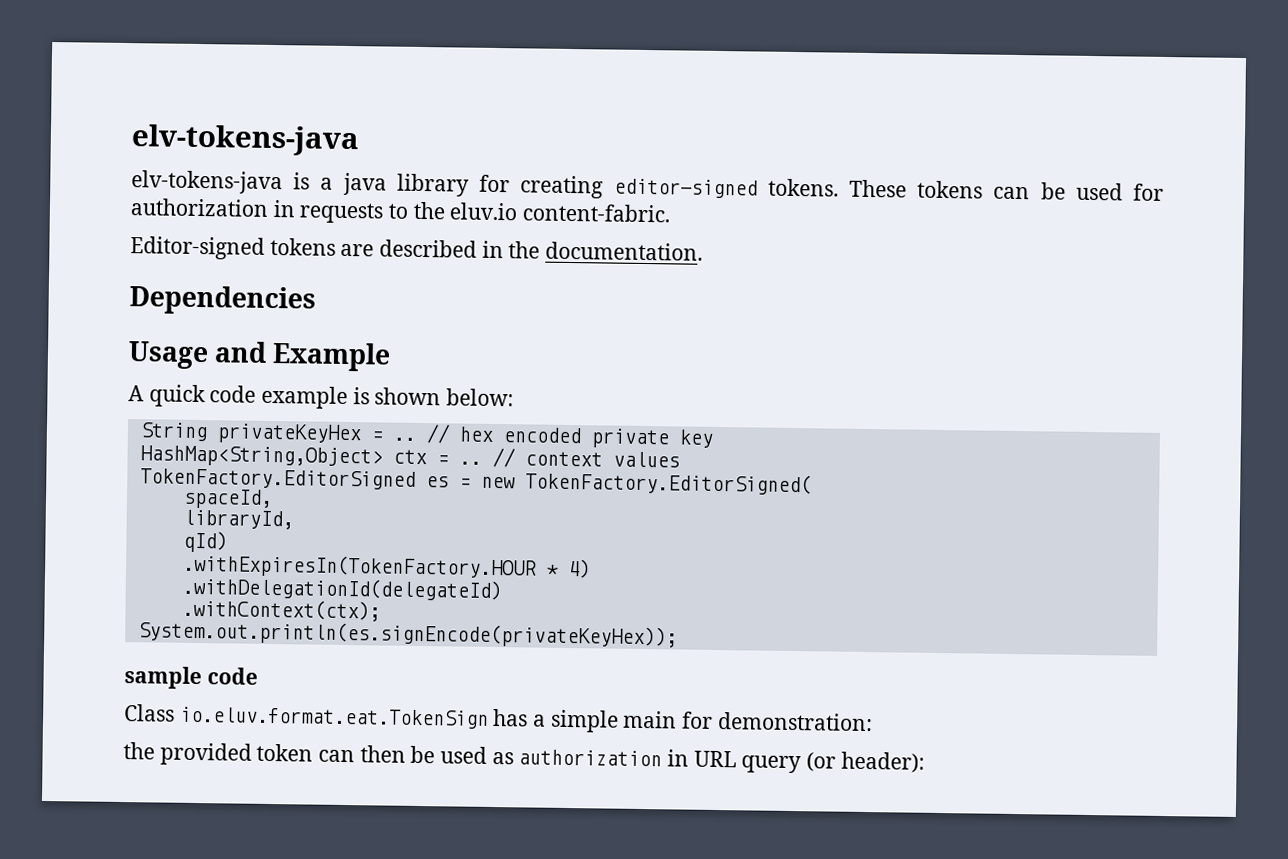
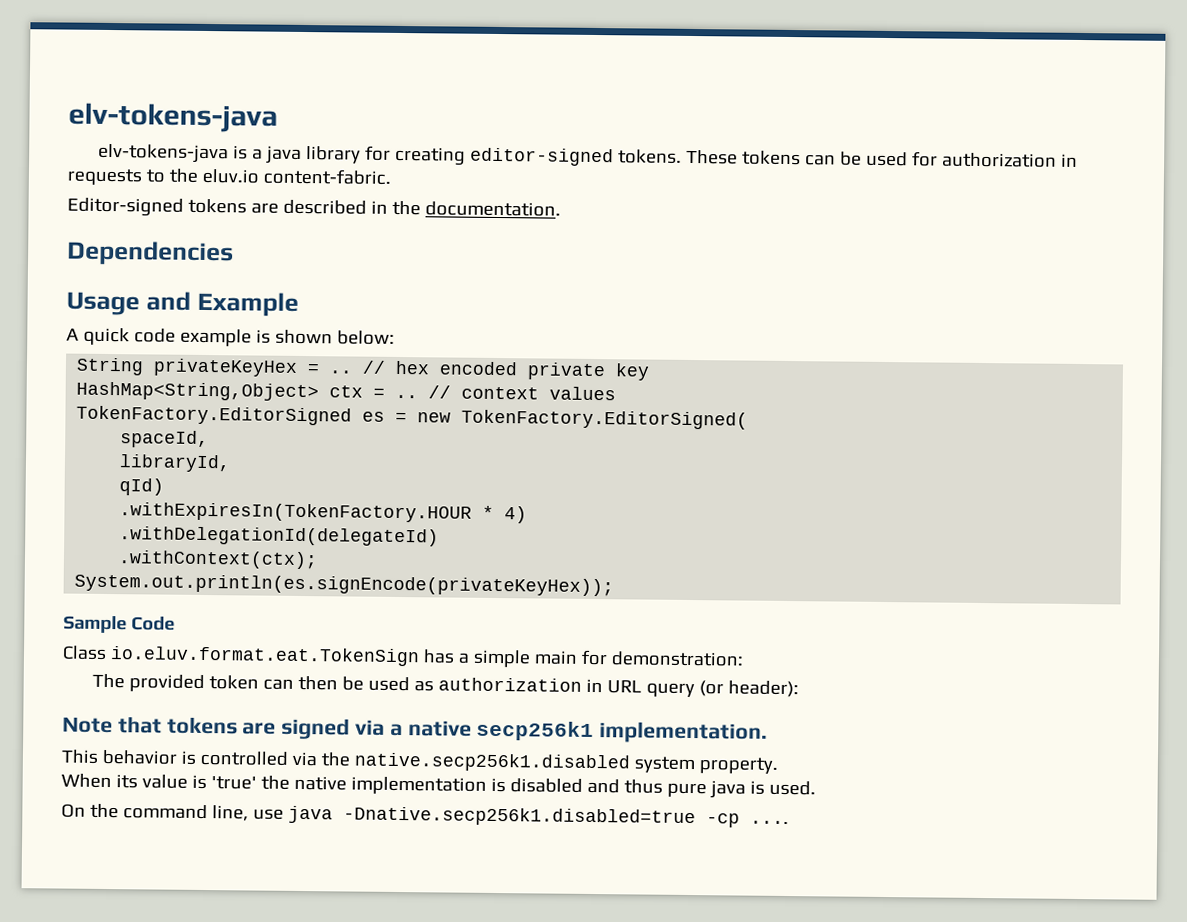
[124,666,258,690] sample code -> [63,615,175,634] Sample Code
[123,742,155,760] the -> [91,673,125,689] The
(925, 762) none -> [62,716,769,744] [61,749,778,774] [61,773,816,799] [61,803,789,828] // Note that tokens are signed via a native secp256k1 implementation. // This behavior is controlled via the native.secp256k1.disabled system property. // When its value is 'true' the native implementation is disabled and thus pure java is used. // On the command line, use java -Dnative.secp256k1.disabled=true -cp ....

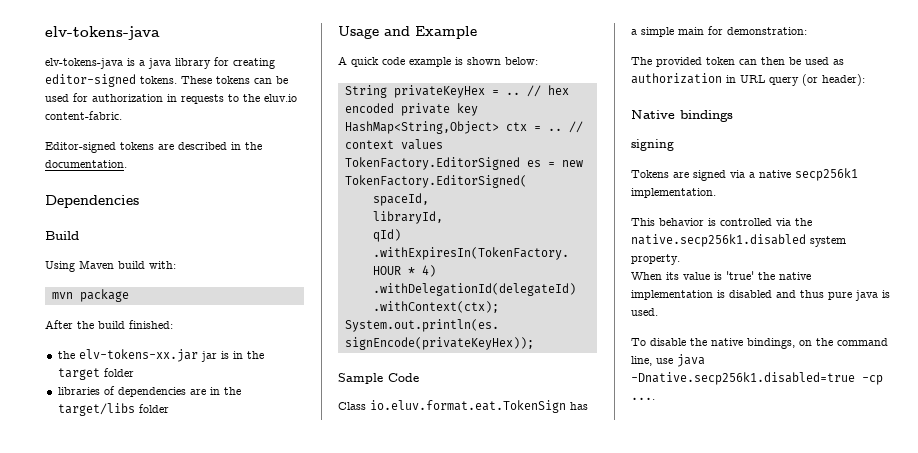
(234, 253) none -> [45,231,79,240] [45,260,176,272] [51,289,129,302] [45,320,173,329] [57,349,264,362] [57,368,134,380] [57,386,241,397] [57,403,169,416] // Build // Using Maven build with: // mvn package // After the build finished: // the elv-tokens-xx.jar jar is in the target folder // libraries of dependencies are in the target/libs folder
[62,716,238,735] Note that tokens -> [631,110,733,122] [631,139,674,151] [631,170,669,178] Native bindings // signing // Tokens
[61,803,86,818] On -> [631,338,812,349] To disable the native bindings, on

